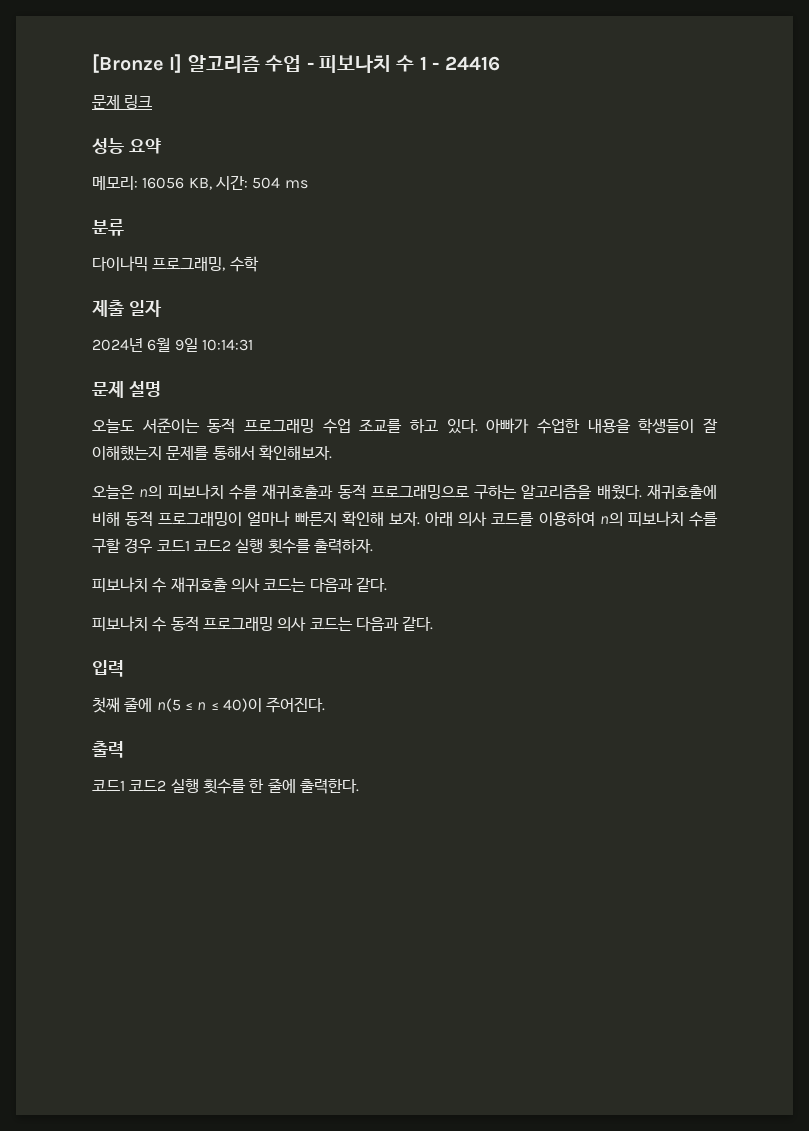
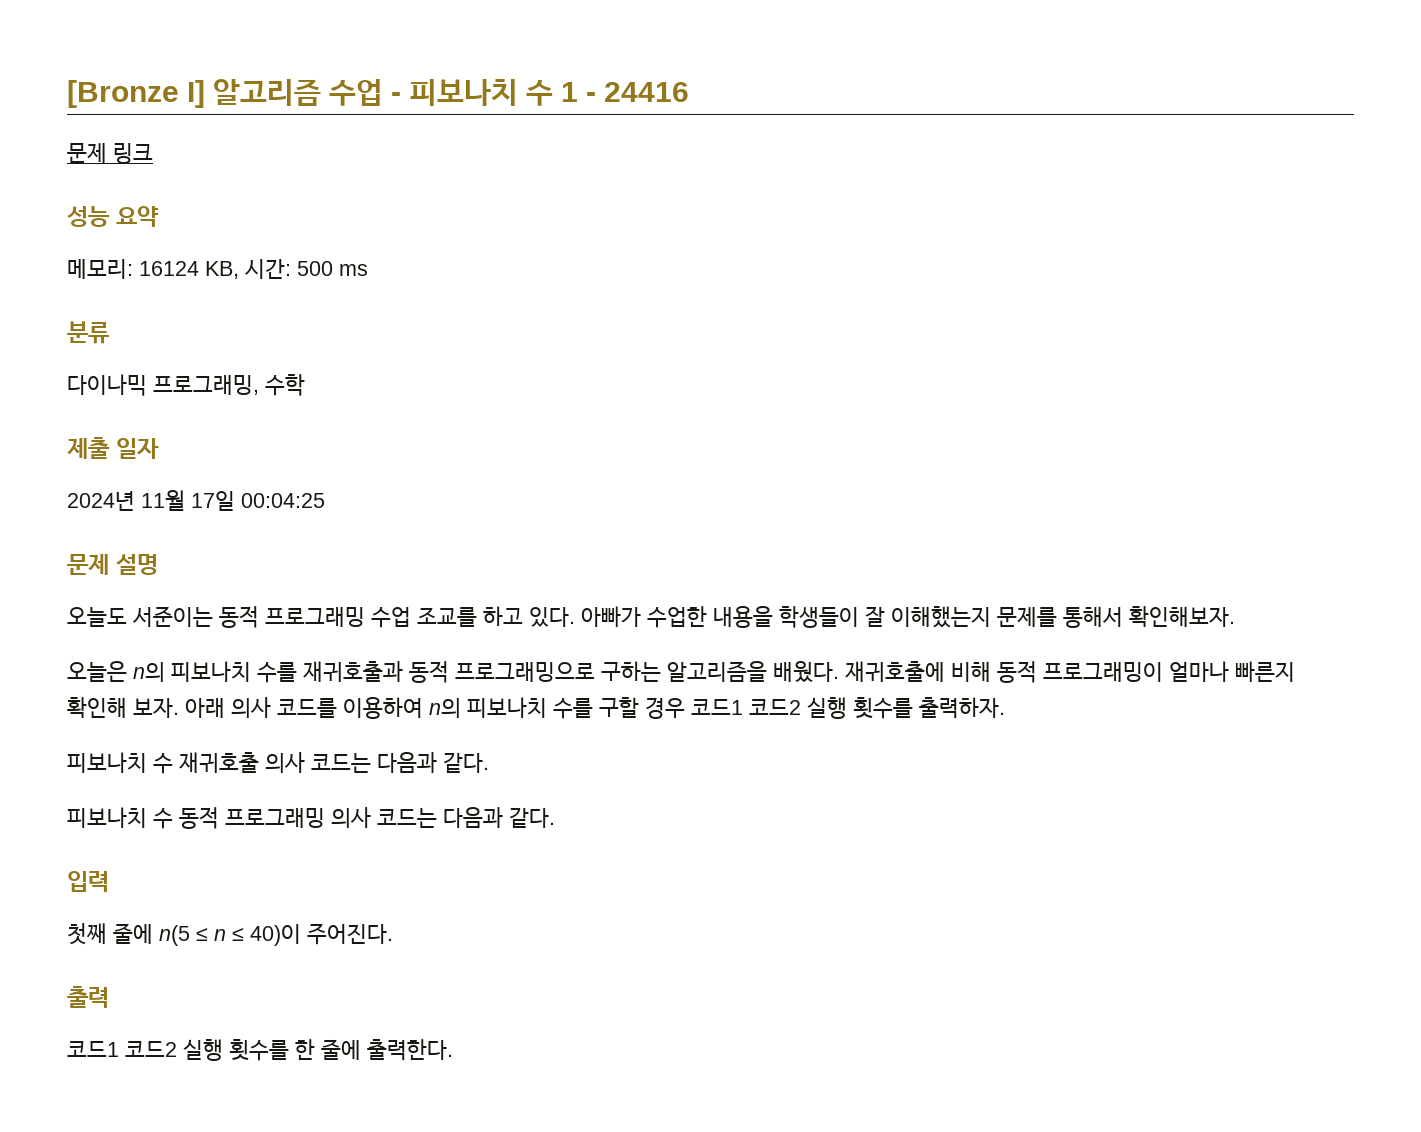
[142,177,185,189] 16056 -> [139,261,199,276] 16124
[252,177,281,189] 504 -> [297,261,333,276] 500
[147,337,253,352] 6월 9일 10:14:31 -> [141,490,325,511] 11월 17일 00:04:25

